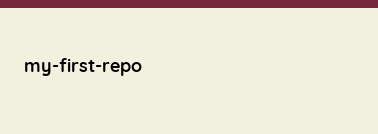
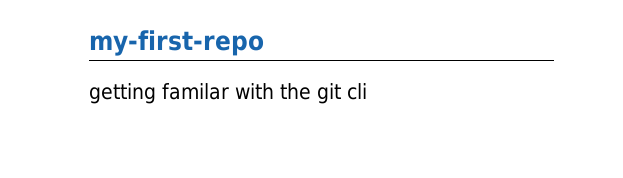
(142, 67) none -> [89,83,367,104] // getting familar with the git cli

